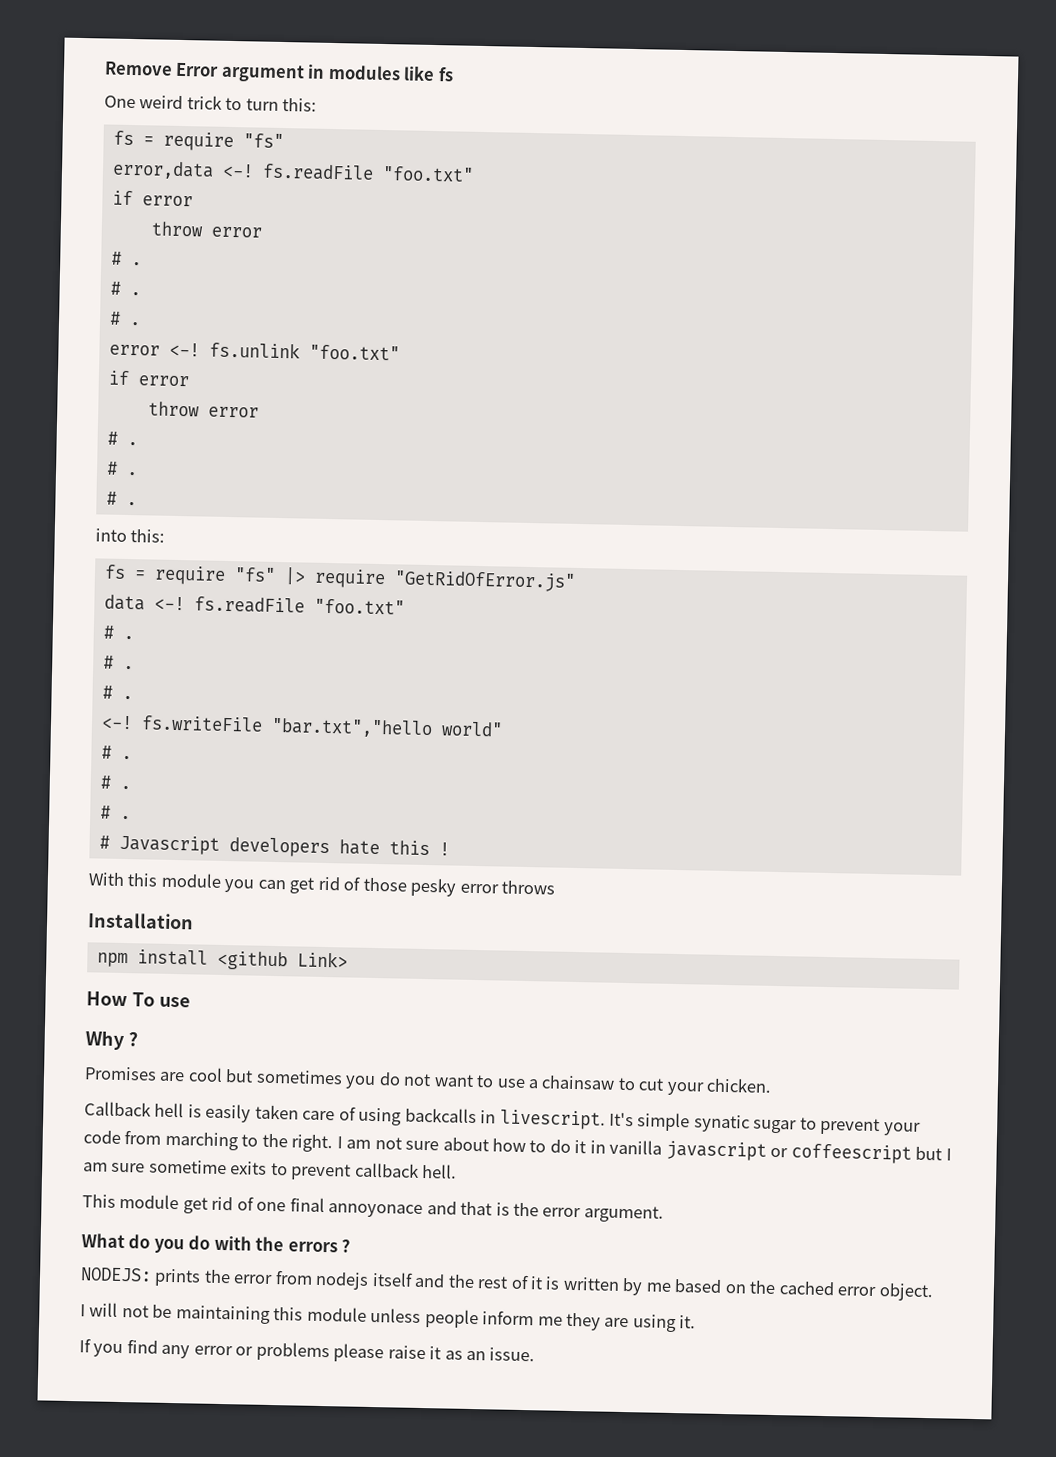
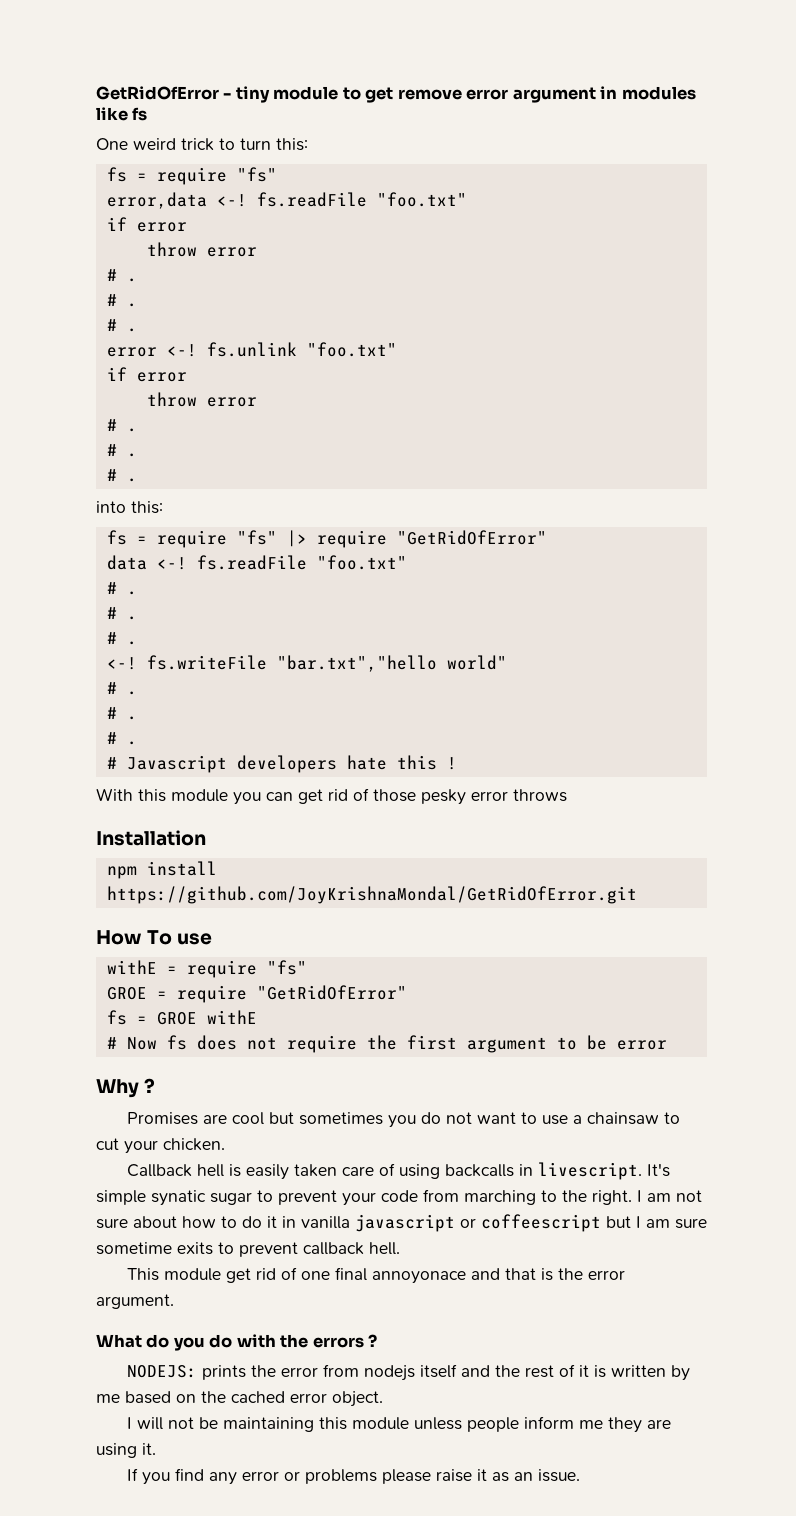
[104,61,220,77] Remove Error -> [96,86,509,103] GetRidOfError - tiny module to get remove error
[393,570,576,592] "GetRidOfError.js" -> [396,530,547,545] "GetRidOfError"
[216,950,348,971] <github Link> -> [106,886,637,904] https://github.com/JoyKrishnaMondal/GetRidOfError.git
(190, 1002) none -> [106,960,307,978] [106,985,407,1003] [106,1010,257,1025] [106,1035,667,1053] // withE = require "fs" // GROE = require "GetRidOfError" // fs = GROE withE // # Now fs does not require the first argument to be error

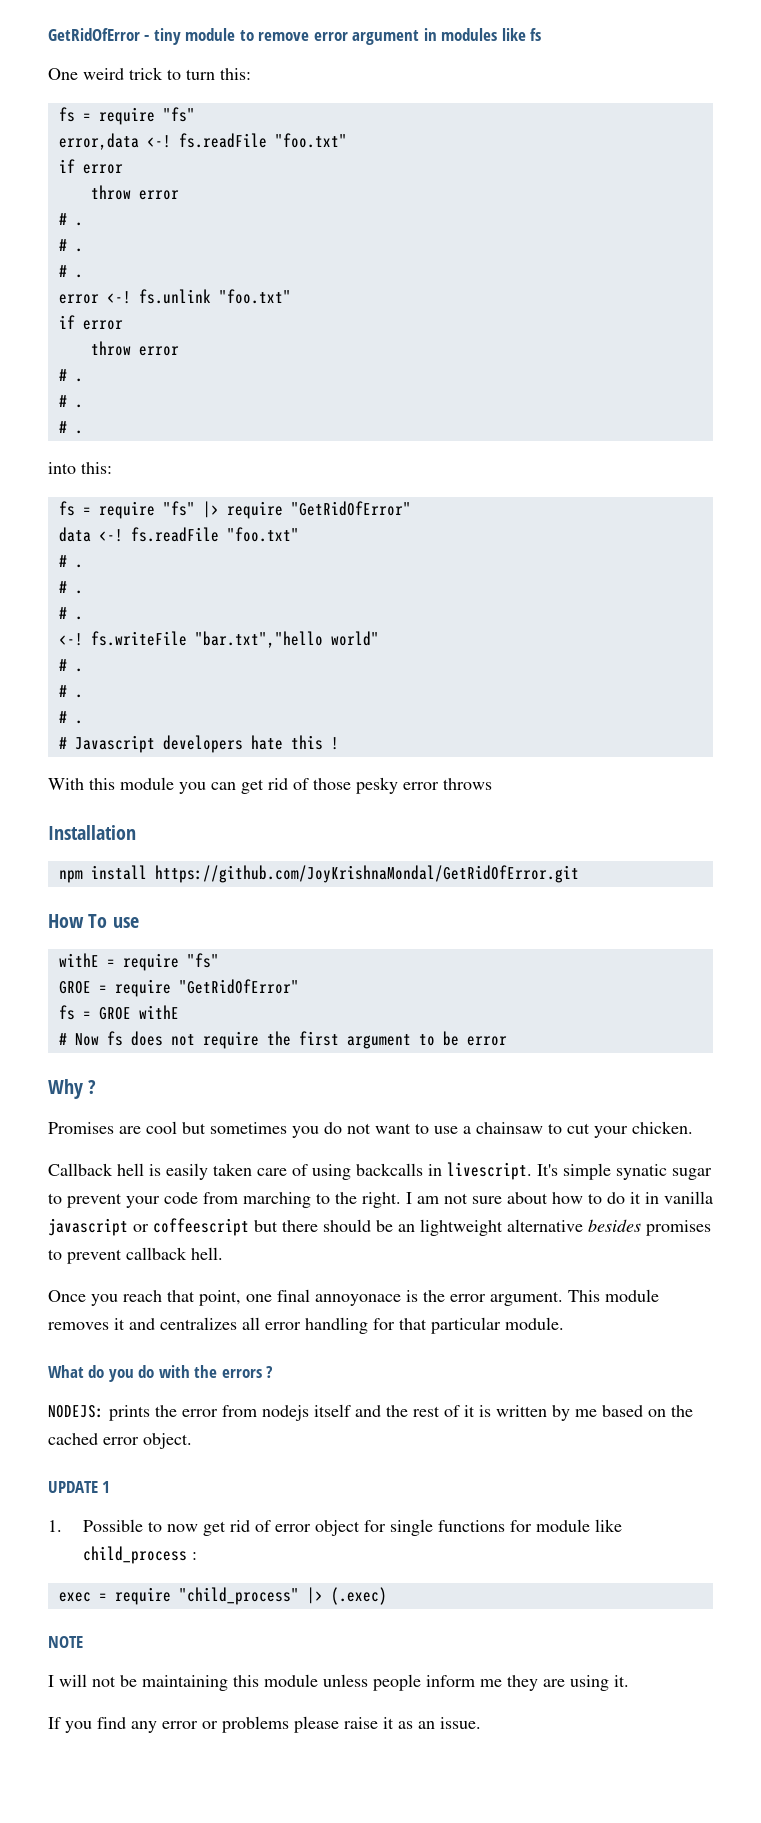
[365,87,394,103] get -> (254, 35) none
[636,1216,707,1229] [96,1242,213,1255] I am sure sometime exits -> [282,1219,711,1236] there should be an lightweight alternative besides promises
[126,1267,297,1283] This module get rid of -> [48,1290,241,1306] Once you reach that point,
[470,1268,536,1280] and that -> (401, 1300) none
(174, 1301) none -> [568,1289,659,1302] [48,1317,564,1334] This module removes it and centralizes all error handling for that particular module.
(383, 1399) none -> [48,1481,111,1493] [48,1519,622,1536] [82,1546,197,1564] [58,1587,387,1605] [48,1636,83,1648] // UPDATE 1 // 1. Possible to now get rid of error object for single functions for module like child_process : // exec = require "child_process" |> (.exec) // NOTE

